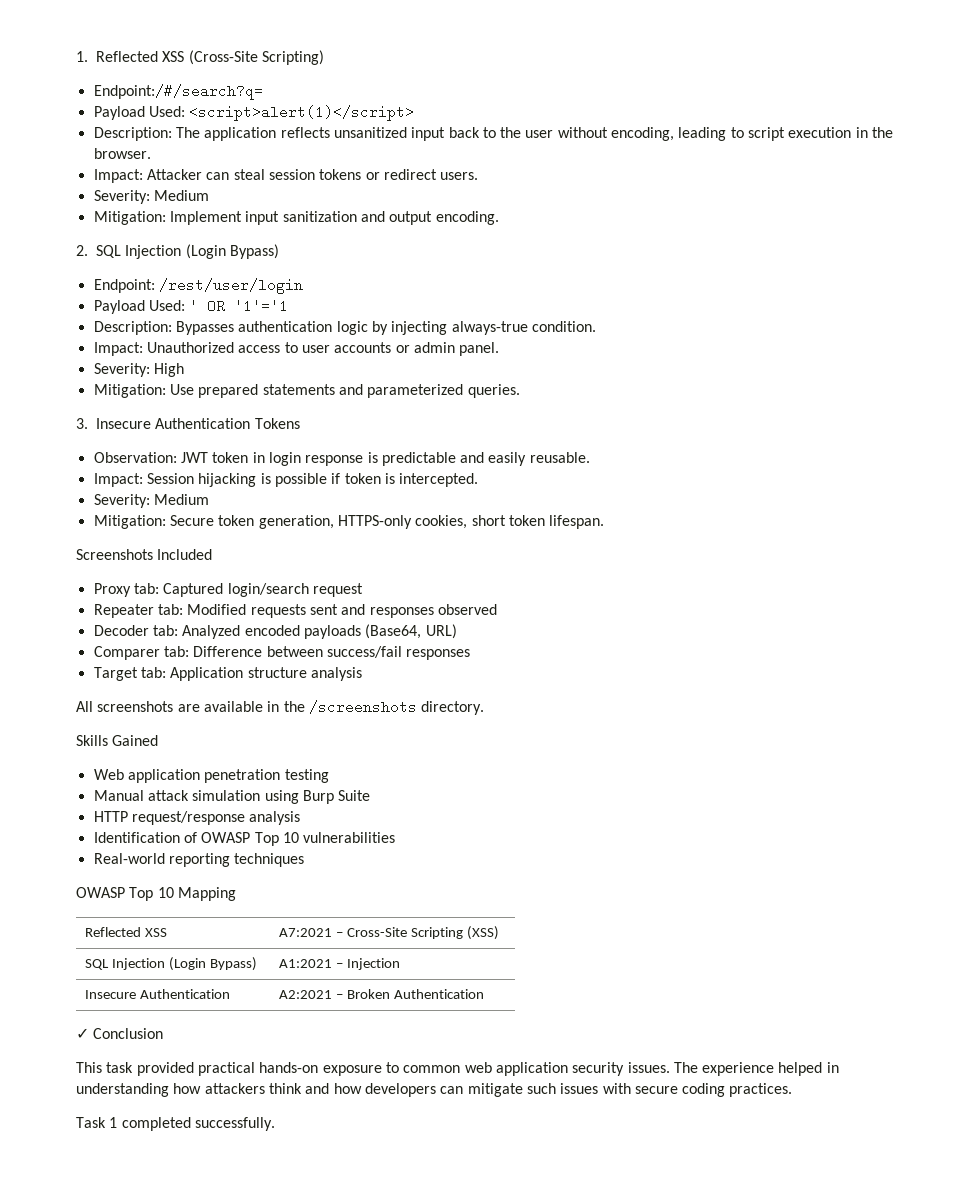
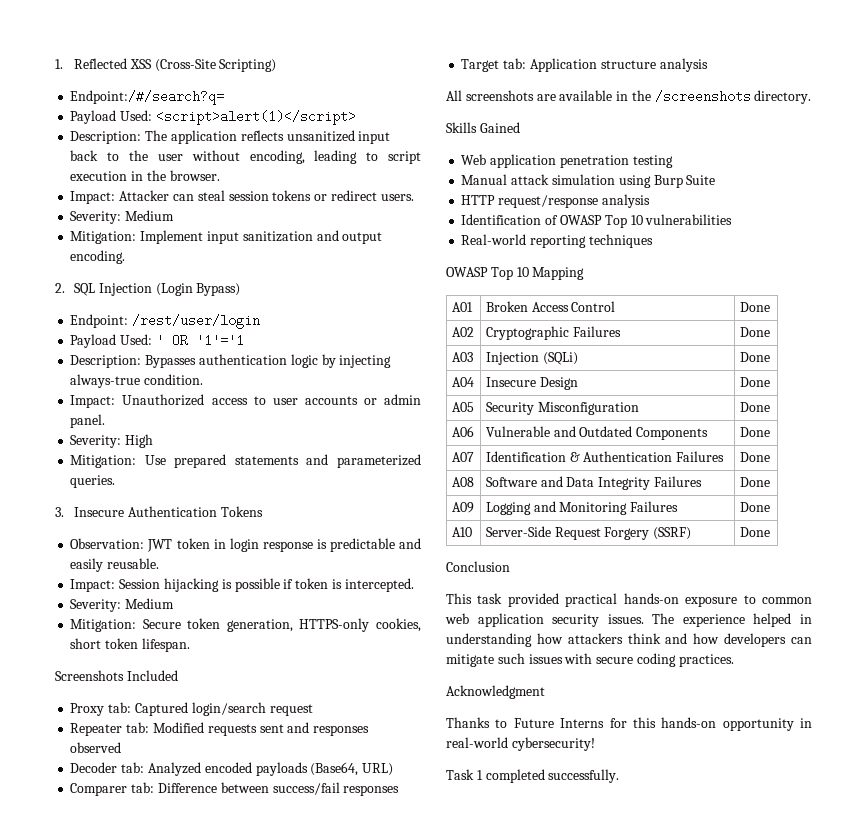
[85,927,168,937] [279,926,499,940] [85,957,258,971] [279,958,401,970] [85,989,231,999] [279,989,485,999] [76,1028,89,1039] Reflected XSS | A7:2021 – Cross-Site Scripting (XSS) // SQL Injection (Login Bypass) | A1:2021 – Injection // Insecure Authentication | A2:2021 – Broken Authentication // ✓ -> [451,302,473,312] [485,301,616,312] [739,302,770,312] [451,327,474,337] [485,326,621,340] [739,327,770,337] [451,352,473,362] [485,352,578,365] [739,352,770,362] [451,377,474,387] [485,377,578,390] [739,377,770,387] [451,402,474,412] [485,402,639,415] [739,402,770,412] [451,426,474,437] [485,426,709,440] [739,427,770,437] [451,452,474,462] [485,451,725,462] [739,452,770,462] [451,477,474,487] [485,476,703,490] [739,477,770,487] [451,502,474,513] [485,501,679,515] [739,502,770,512] [451,527,472,537] [485,526,692,540] [739,527,770,537] A01 | Broken Access Control | Done // A02 | Cryptographic Failures | Done // A03 | Injection (SQLi) | Done // A04 | Insecure Design | Done // A05 | Security Misconfiguration | Done // A06 | Vulnerable and Outdated Components | Done // A07 | Identification & Authentication Failures | Done // A08 | Software and Data Integrity Failures | Done // A09 | Logging and Monitoring Failures | Done // A10 | Server-Side Request Forgery (SSRF) | Done //
(793, 1090) none -> [446,685,545,699] [446,717,812,731] [446,737,595,751] // Acknowledgment // Thanks to Future Interns for this hands-on opportunity in real-world cybersecurity!

